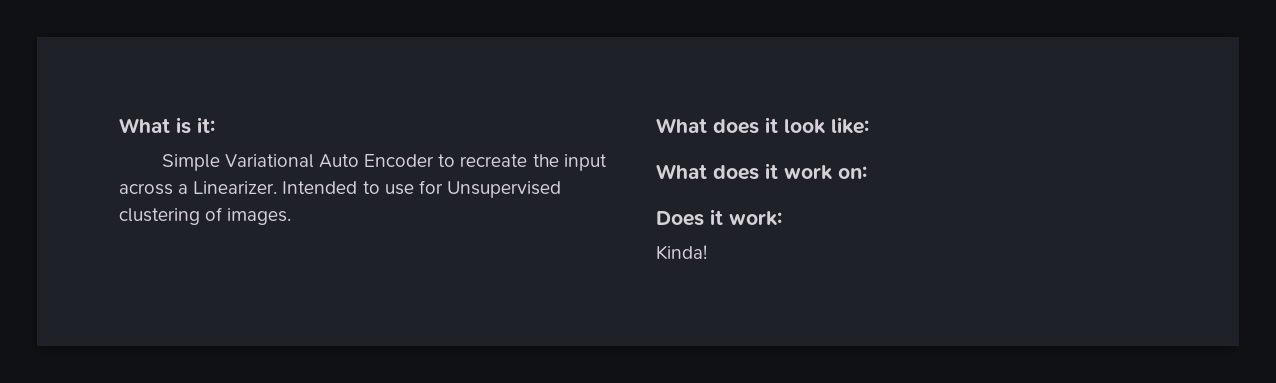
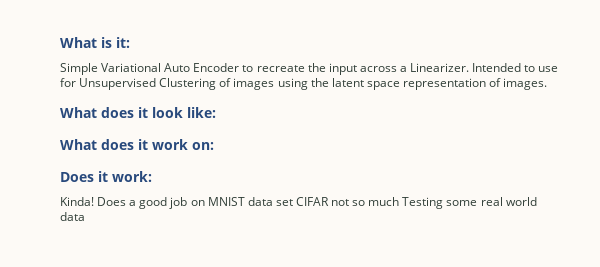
[119,208,200,225] clustering -> [159,78,486,90] Clustering of images using the latent space representation
(707, 252) none -> [97,197,537,209] [60,212,85,221] Does a good job on MNIST data set CIFAR not so much Testing some real world data

